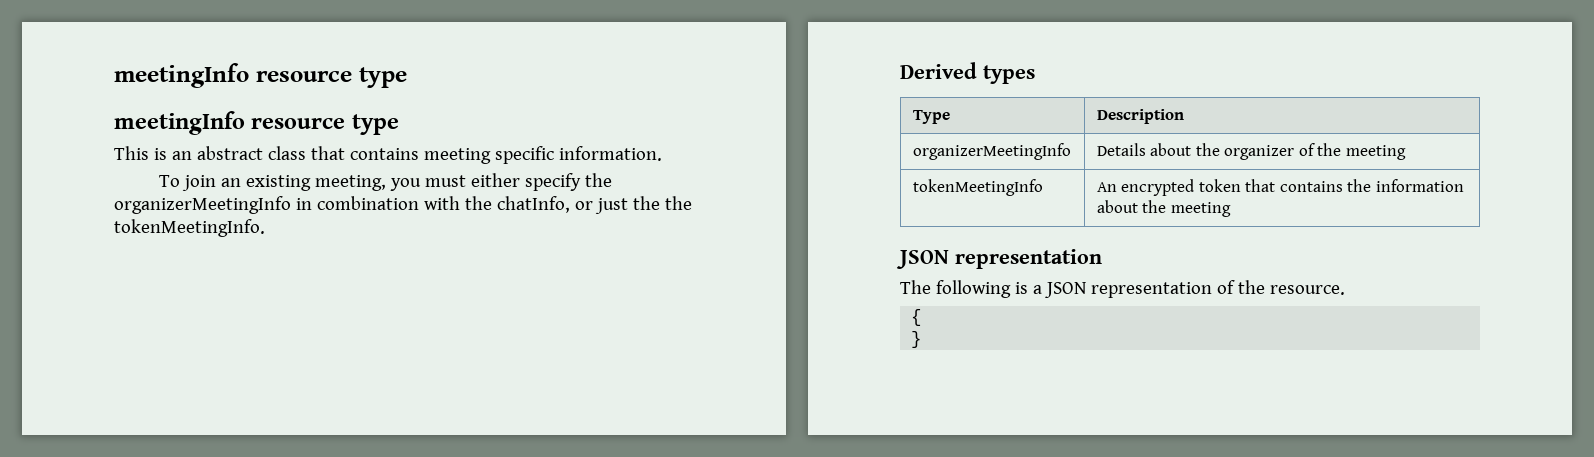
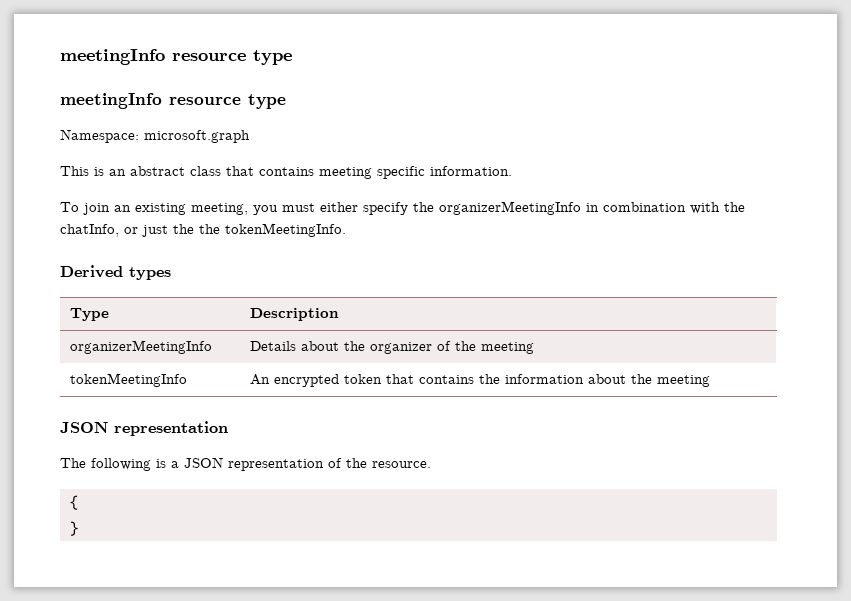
(399, 124) none -> [60,129,250,143] // Namespace: microsoft.graph

